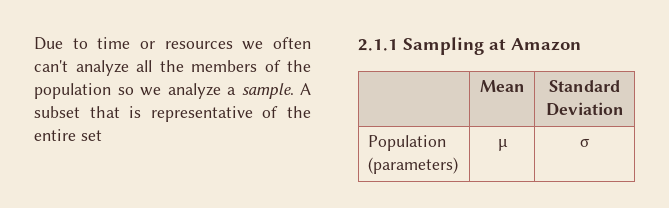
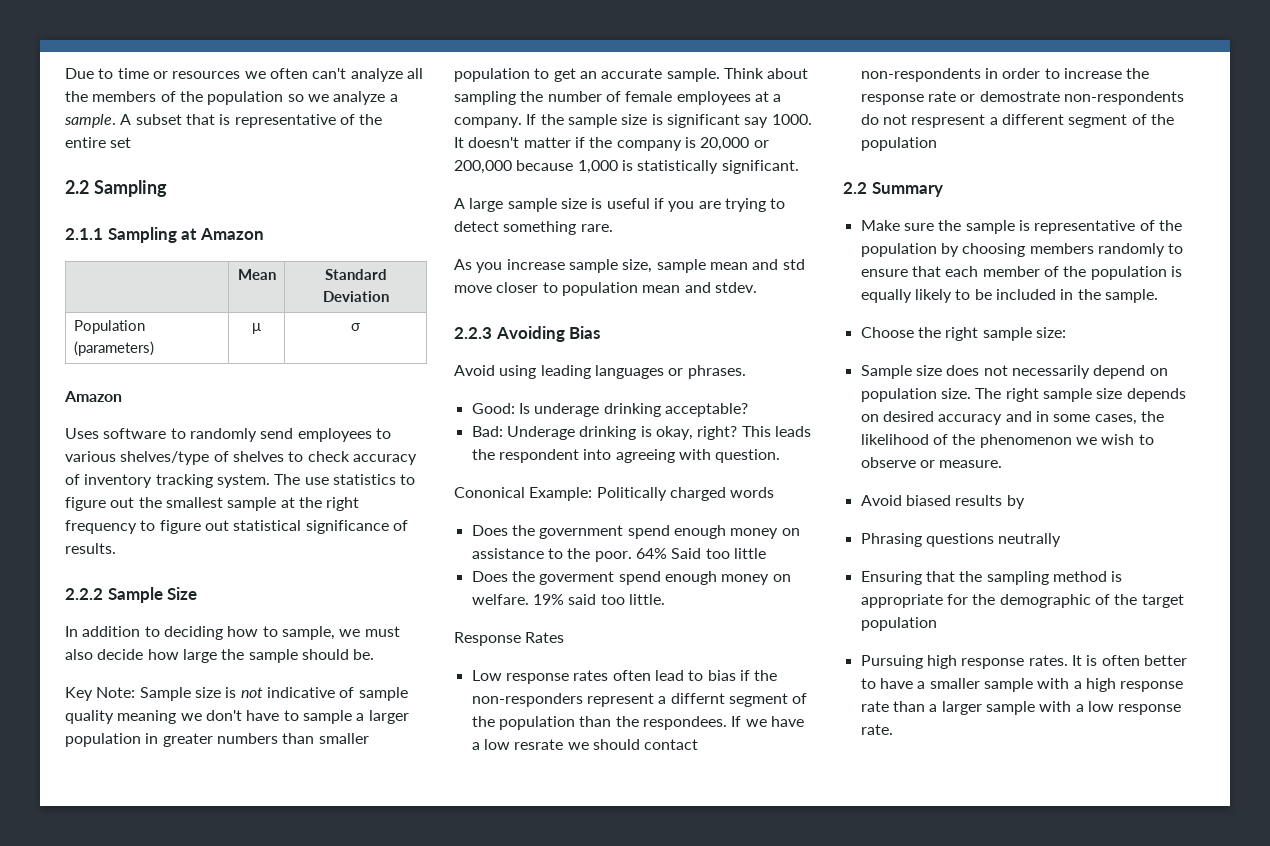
(102, 135) none -> [65,180,167,197] // 2.2 Sampling
(590, 142) none -> [64,391,122,402] [65,428,391,442] [65,451,417,465] [65,474,416,488] [65,497,360,511] [65,520,408,534] [65,543,116,554] [65,587,198,603] [65,626,400,640] [65,649,375,663] [65,687,408,701] [65,710,409,724] [65,733,369,747] [454,68,809,82] [454,91,782,105] [454,114,812,128] [454,137,769,151] [454,160,799,174] [454,198,786,212] [454,221,613,235] [454,259,805,273] [454,282,757,296] [454,326,601,342] [454,365,746,379] [471,403,748,417] [471,426,811,440] [471,449,781,463] [454,487,775,501] [471,525,800,539] [471,548,766,562] [471,571,791,585] [471,594,665,605] [454,632,565,646] [471,670,778,684] [471,693,808,707] [471,716,804,730] [471,739,699,750] [860,68,1150,82] [860,91,1184,105] [860,114,1174,128] [860,137,937,151] [843,182,943,197] [860,220,1182,234] [860,243,1184,257] [860,266,1182,280] [860,289,1158,303] [860,327,1066,341] [860,365,1168,379] [860,388,1186,402] [860,411,1164,425] [860,434,1154,448] [860,457,1003,468] [860,495,1025,509] [860,533,1062,547] [860,571,1123,585] [860,594,1184,608] [860,617,937,631] [860,655,1187,669] [860,678,1184,692] [860,701,1182,715] [860,724,893,735] // Amazon // Uses software to randomly send employees to various shelves/type of shelves to check accuracy of inventory tracking system. The use statistics to figure out the smallest sample at the right frequency to figure out statistical significance of results. // 2.2.2 Sample Size // In addition to deciding how to sample, we must also decide how large the sample should be. // Key Note: Sample size is not indicative of sample quality meaning we don't have to sample a larger population in greater numbers than smaller population to get an accurate sample. Think about sampling the number of female employees at a company. If the sample size is significant say 1000. It doesn't matter if the company is 20,000 or 200,000 because 1,000 is statistically significant. // A large sample size is useful if you are trying to detect something rare. // As you increase sample size, sample mean and std move closer to population mean and stdev. // 2.2.3 Avoiding Bias // Avoid using leading languages or phrases. // Good: Is underage drinking acceptable? // Bad: Underage drinking is okay, right? This leads the respondent into agreeing with question. // Cononical Example: Politically charged words // Does the government spend enough money on assistance to the poor. 64% Said too little // Does the goverment spend enough money on welfare. 19% said too little. // Response Rates // Low response rates often lead to bias if the non-responders represent a differnt segment of the population than the respondees. If we have a low resrate we should contact non-respondents in order to increase the response rate or demostrate non-respondents do not respresent a different segment of the population // 2.2 Summary // Make sure the sample is representative of the population by choosing members randomly to ensure that each member of the population is equally likely to be included in the sample. // Choose the right sample size: // Sample size does not necessarily depend on population size. The right sample size depends on desired accuracy and in some cases, the likelihood of the phenomenon we wish to observe or measure. // Avoid biased results by // Phrasing questions neutrally // Ensuring that the sampling method is appropriate for the demographic of the target population // Pursuing high response rates. It is often better to have a smaller sample with a high response rate than a larger sample with a low response rate.

